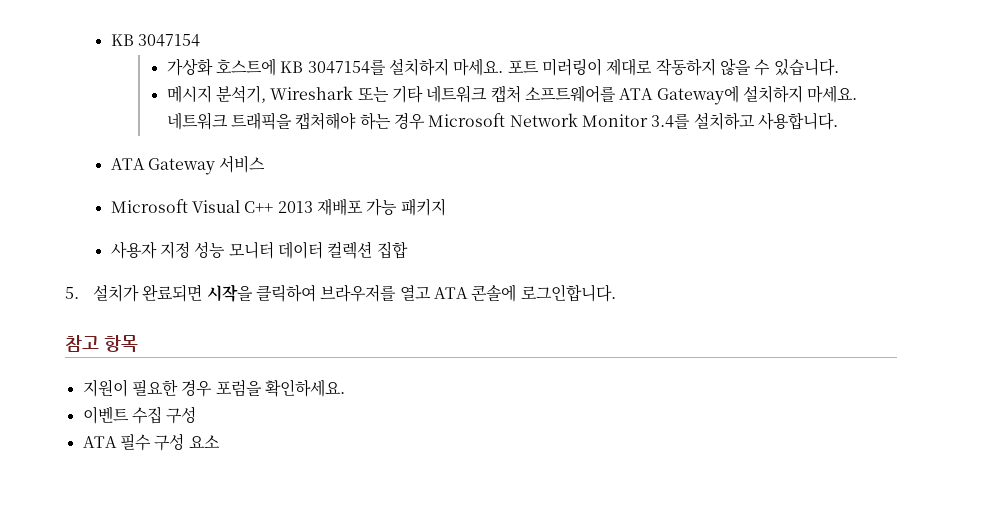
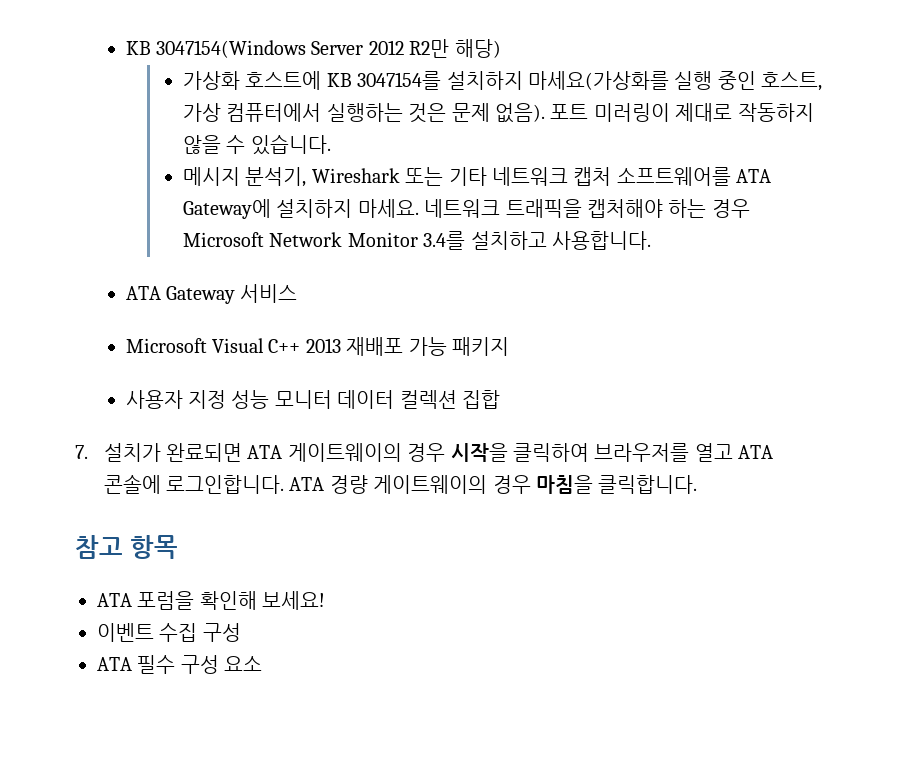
[110,34,200,47] KB 3047154 -> [125,39,501,58] KB 3047154(Windows Server 2012 R2만 해당)
[453,58,504,76] 마세요. -> [527,71,823,91] [182,103,545,123] 마세요(가상화를 실행 중인 호스트, 가상 컴퓨터에서 실행하는 것은 문제 없음).
[65,287,79,299] 5. -> [75,445,88,459] 7.
(203, 293) none -> [247,443,446,462] ATA 게이트웨이의 경우
[65,335,138,352] [82,379,345,397] // 참고 항목 // 지원이 필요한 경우 포럼을 확인하세요. -> [289,475,698,494] [75,535,178,559] [97,591,326,610] ATA 경량 게이트웨이의 경우 마침을 클릭합니다. // 참고 항목 // ATA 포럼을 확인해 보세요!

